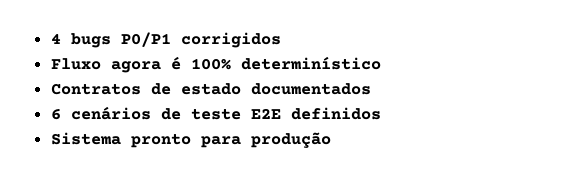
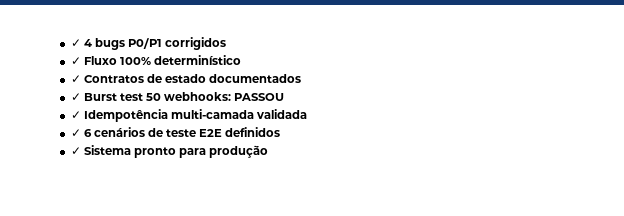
(50, 38) none -> [70,39,81,47] ✓
[50,56,181,73] Fluxo agora é -> [70,56,117,65] ✓ Fluxo
(381, 63) none -> [70,75,81,83] ✓
(371, 89) none -> [70,92,285,101] [70,109,307,122] [70,129,81,137] ✓ Burst test 50 webhooks: PASSOU // ✓ Idempotência multi-camada validada // ✓
(381, 113) none -> [70,147,81,155] ✓

